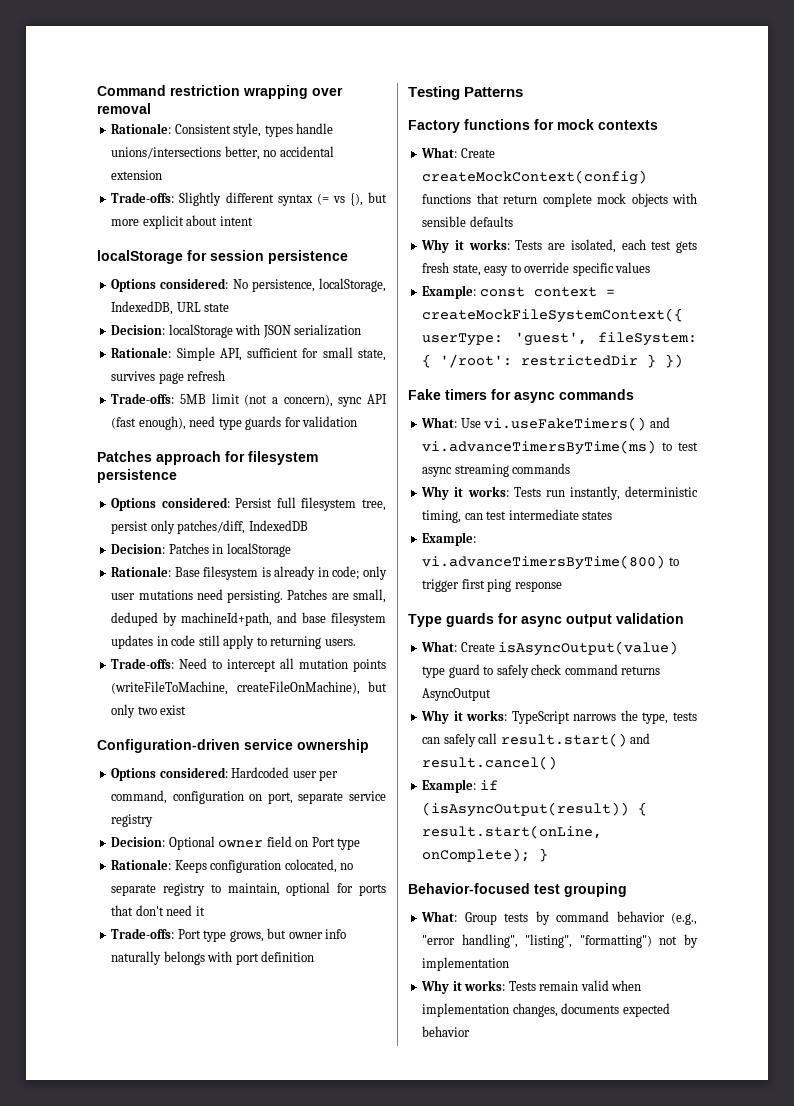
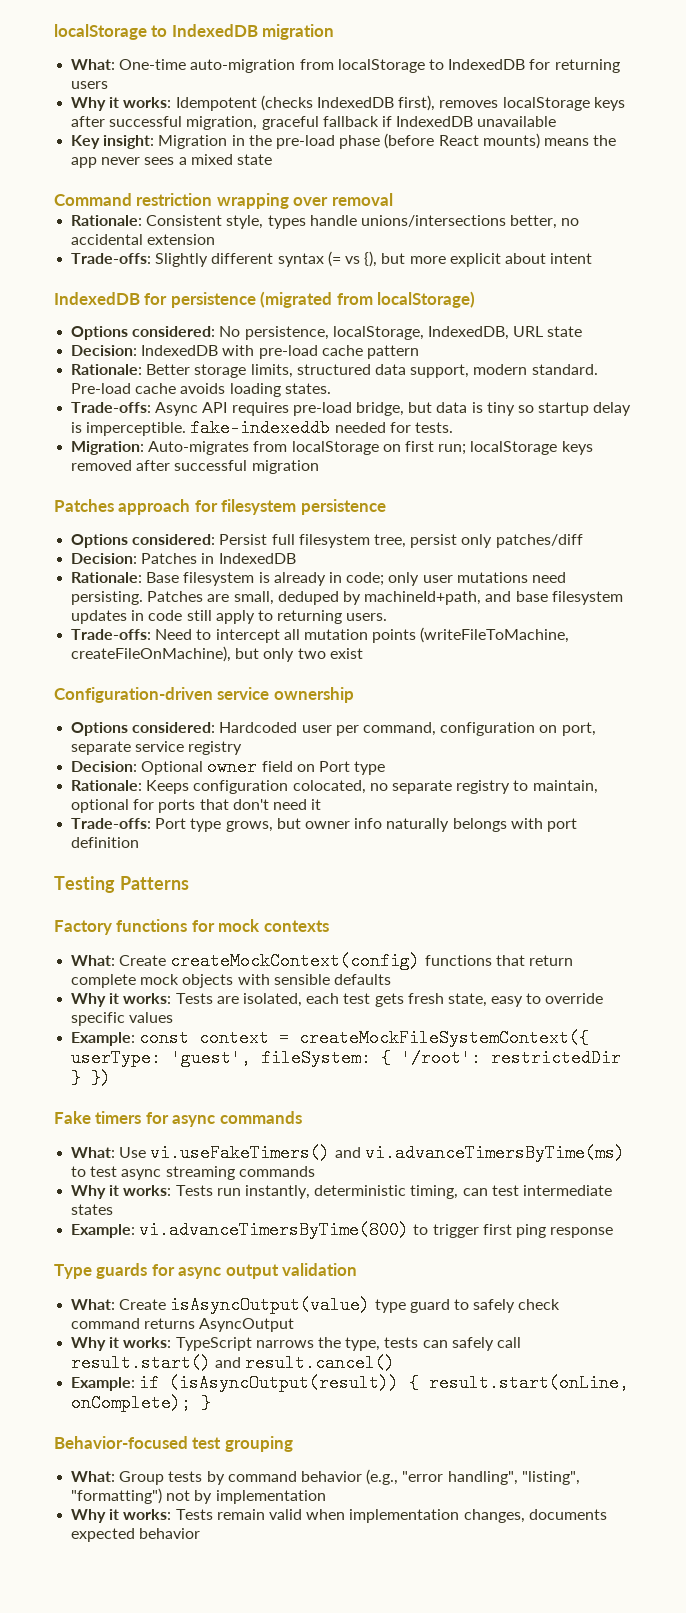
(97, 90) none -> [54,24,335,40] [71,59,620,73] [71,81,109,89] [71,95,625,111] [71,116,557,130] [71,133,617,149] [71,154,272,168] localStorage to IndexedDB migration // What: One-time auto-migration from localStorage to IndexedDB for returning users // Why it works: Idempotent (checks IndexedDB first), removes localStorage keys after successful migration, graceful fallback if IndexedDB unavailable // Key insight: Migration in the pre-load phase (before React mounts) means the app never sees a mixed state //
[97,250,348,264] localStorage for session persistence -> [54,291,476,308] IndexedDB for persistence (migrated from localStorage)
[168,324,362,338] [111,347,386,361] [111,370,226,384] [111,393,387,407] [111,416,358,430] localStorage with JSON serialization // Rationale: Simple API, sufficient for small state, survives page refresh // Trade-offs: 5MB limit (not a concern), sync API (fast enough), need type guards for validation -> [141,345,419,359] [71,364,598,378] [71,383,331,397] [71,402,632,416] [71,419,453,437] [71,441,593,455] [71,460,319,474] IndexedDB with pre-load cache pattern // Rationale: Better storage limits, structured data support, modern standard. Pre-load cache avoids loading states. // Trade-offs: Async API requires pre-load bridge, but data is tiny so startup delay is imperceptible. fake-indexeddb needed for tests. // Migration: Auto-migrates from localStorage on first run; localStorage keys removed after successful migration
[177,520,308,534] patches/diff, IndexedDB -> [495,534,583,548] patches/diff
[226,543,291,557] localStorage -> [218,553,296,564] IndexedDB

